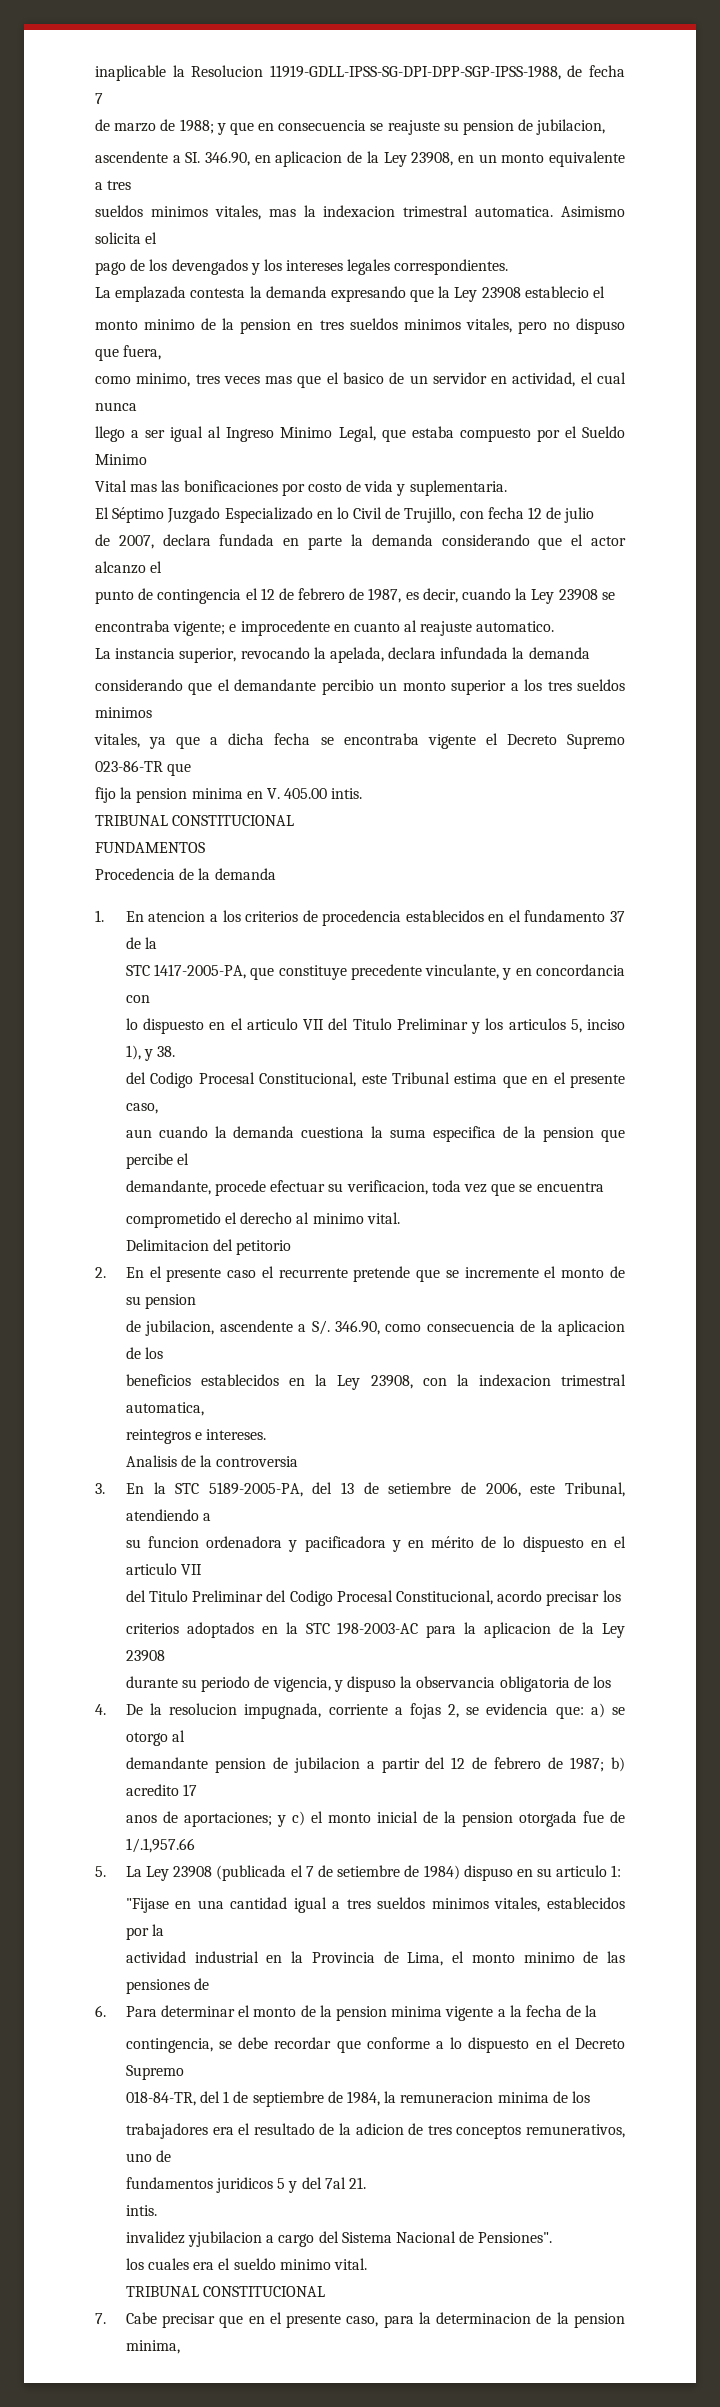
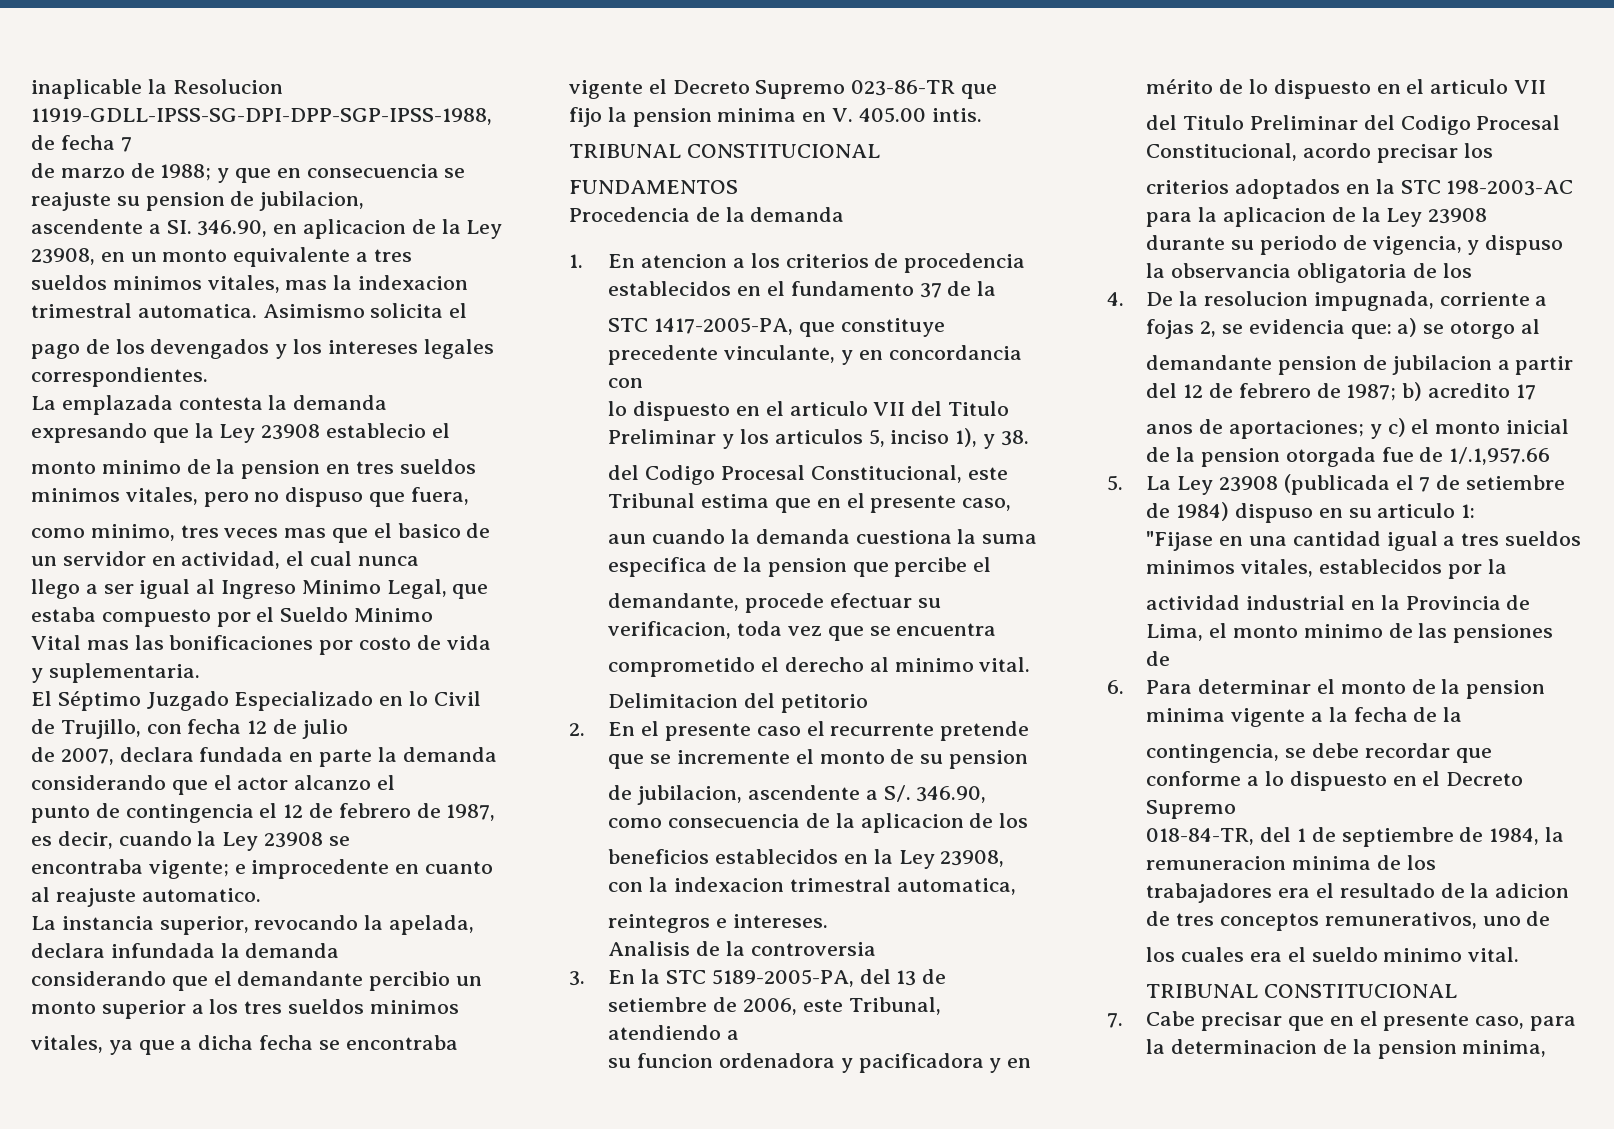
[125,2177,366,2193] [125,2205,157,2216] [125,2231,553,2247] // fundamentos juridicos 5 y del 7al 21. // intis. // invalidez yjubilacion a cargo del Sistema Nacional de Pensiones". -> (1551, 918) none

